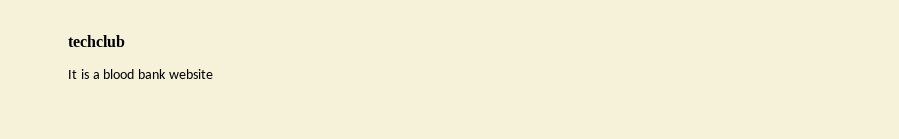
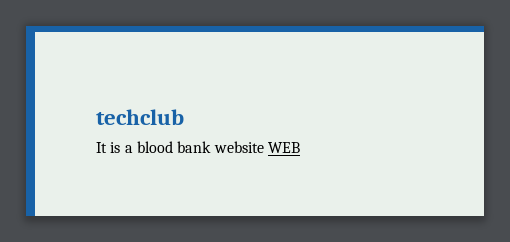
(213, 74) none -> [267,142,300,153] WEB

